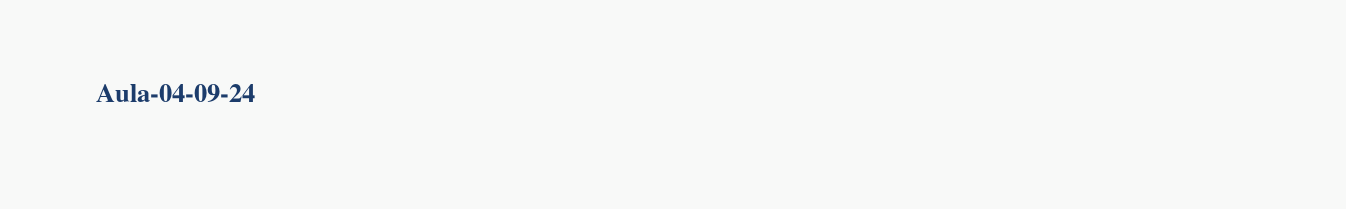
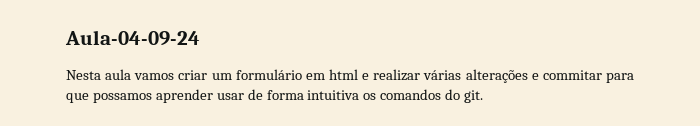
(255, 93) none -> [66,69,635,83] [66,89,484,103] // Nesta aula vamos criar um formulário em html e realizar várias alterações e commitar para que possamos aprender usar de forma intuitiva os comandos do git.

